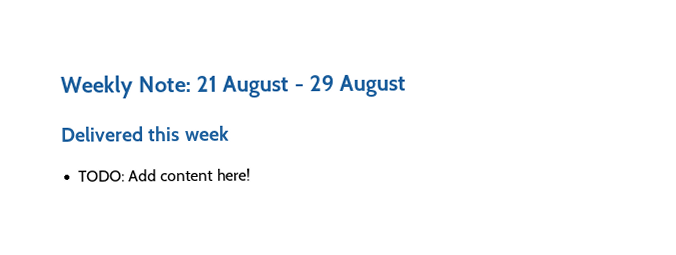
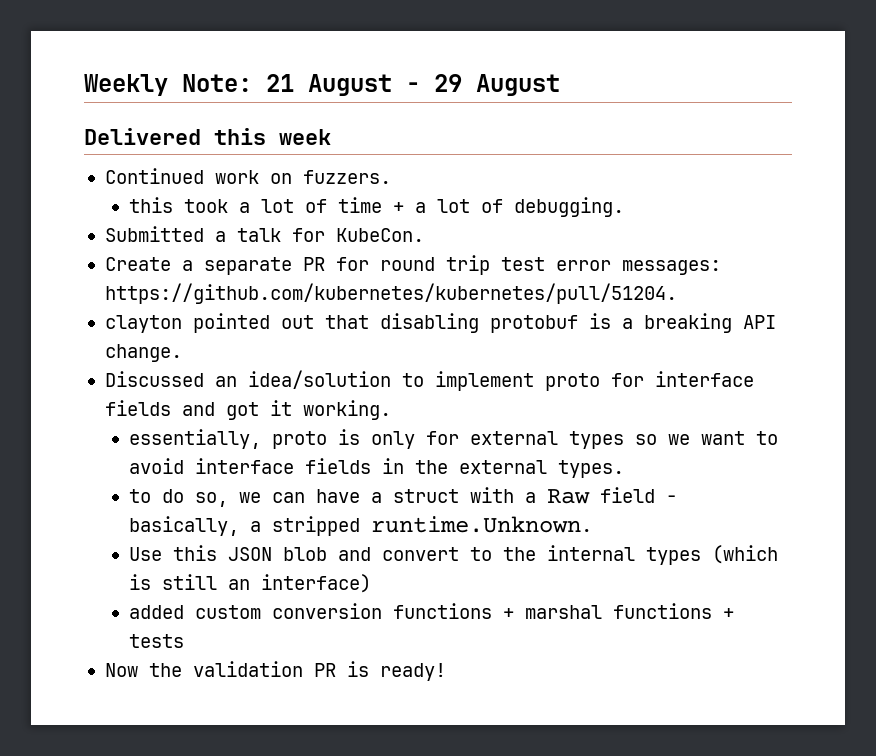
[78,168,251,182] TODO: Add content here! -> [104,168,391,184] [129,197,625,217] [104,226,424,242] [104,255,721,275] [104,283,677,304] [104,313,776,333] [104,344,182,362] [104,370,754,391] [104,400,391,420] [129,429,779,449] [129,458,625,478] [129,487,678,507] [129,516,593,536] [129,545,779,565] [129,574,372,593] [129,603,735,619] [129,634,185,648] [104,661,446,681] Continued work on fuzzers. // this took a lot of time + a lot of debugging. // Submitted a talk for KubeCon. // Create a separate PR for round trip test error messages: https://github.com/kubernetes/kubernetes/pull/51204. // clayton pointed out that disabling protobuf is a breaking API change. // Discussed an idea/solution to implement proto for interface fields and got it working. // essentially, proto is only for external types so we want to avoid interface fields in the external types. // to do so, we can have a struct with a Raw field - basically, a stripped runtime.Unknown. // Use this JSON blob and convert to the internal types (which is still an interface) // added custom conversion functions + marshal functions + tests // Now the validation PR is ready!

